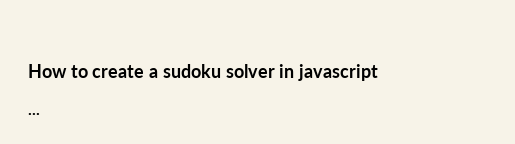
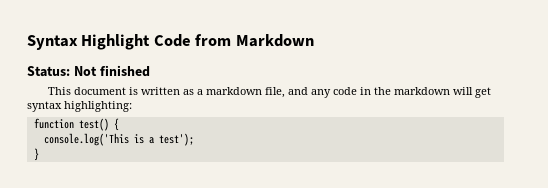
[28,64,379,81] [28,113,40,115] How to create a sudoku solver in javascript // ... -> [27,34,314,50] [27,65,150,77] [47,87,491,98] [27,101,132,112] [33,118,119,131] [43,133,194,146] [33,148,39,161] Syntax Highlight Code from Markdown // Status: Not finished // This document is written as a markdown file, and any code in the markdown will get syntax highlighting: // function test() { // console.log('This is a test'); // }

